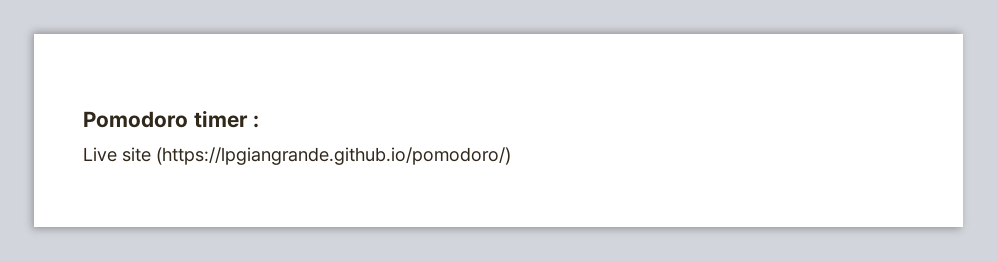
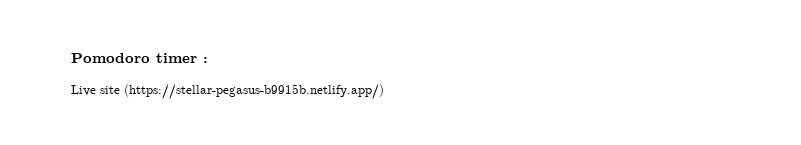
[156,147,511,165] (https://lpgiangrande.github.io/pomodoro/) -> [124,84,384,100] (https://stellar-pegasus-b9915b.netlify.app/)

